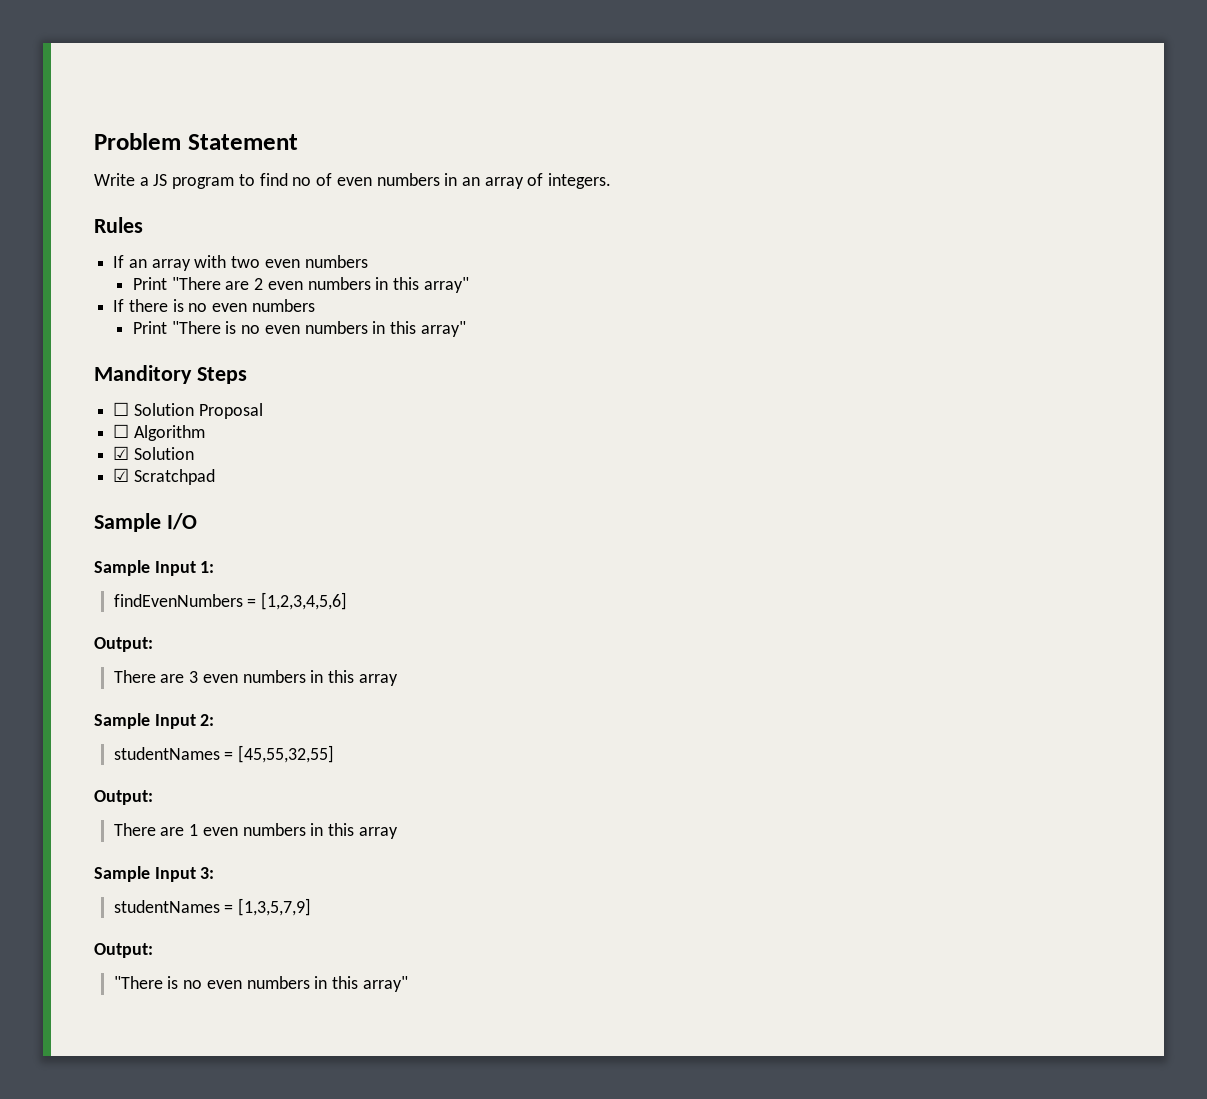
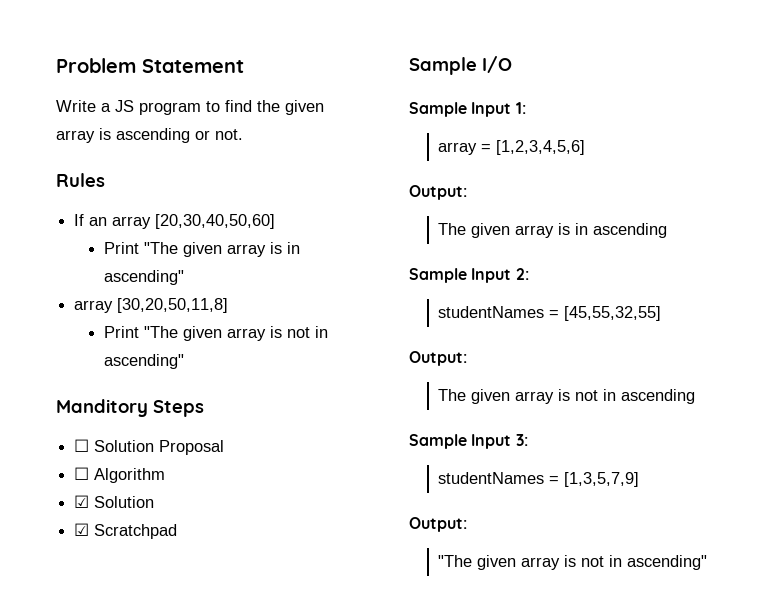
[292,173,612,189] [94,217,143,233] [113,255,368,271] [132,277,469,293] [113,299,315,312] [132,321,466,337] no of even numbers in an array of integers. // Rules // If an array with two even numbers // Print "There are 2 even numbers in this array" // If there is no even numbers // Print "There is no even numbers in this array" -> [257,100,324,115] [56,128,243,143] [56,173,105,187] [74,214,276,229] [103,242,300,257] [103,270,184,285] [74,298,229,313] [103,326,328,341] [103,354,184,369] the given array is ascending or not. // Rules // If an array [20,30,40,50,60] // Print "The given array is in ascending" // array [30,20,50,11,8] // Print "The given array is not in ascending"
[113,594,243,607] findEvenNumbers -> [438,142,478,155] array
[113,670,398,686] There are 3 even numbers in this array -> [438,223,668,238] The given array is in ascending
[113,823,398,839] There are 1 even numbers in this array -> [438,389,696,404] The given array is not in ascending
[113,976,408,992] "There is no even numbers in this array" -> [438,555,708,570] "The given array is not in ascending"

